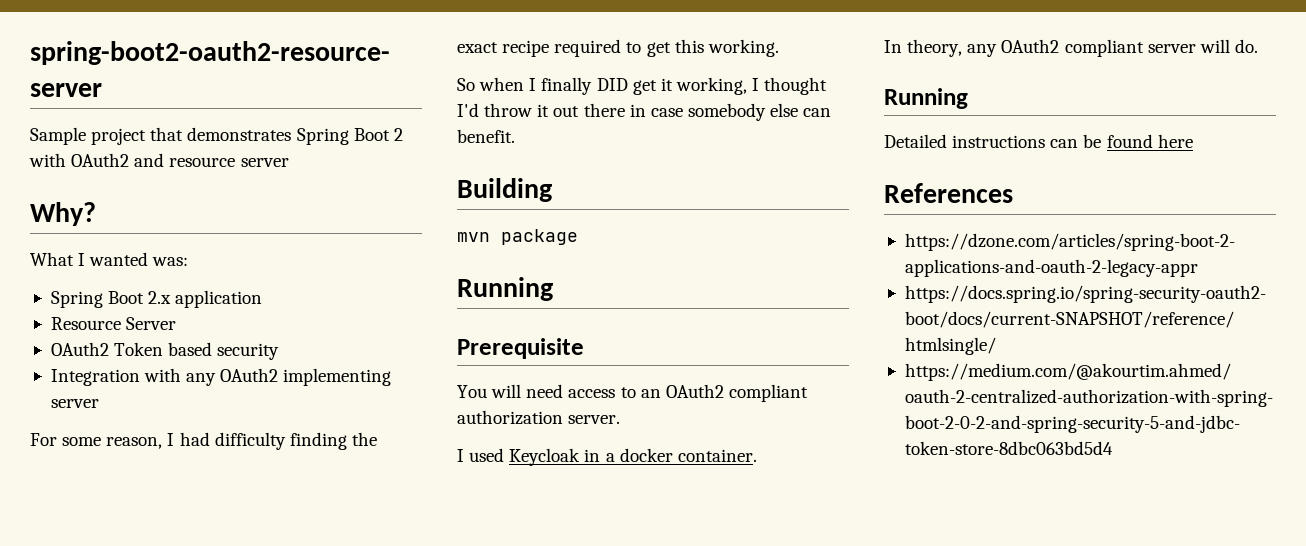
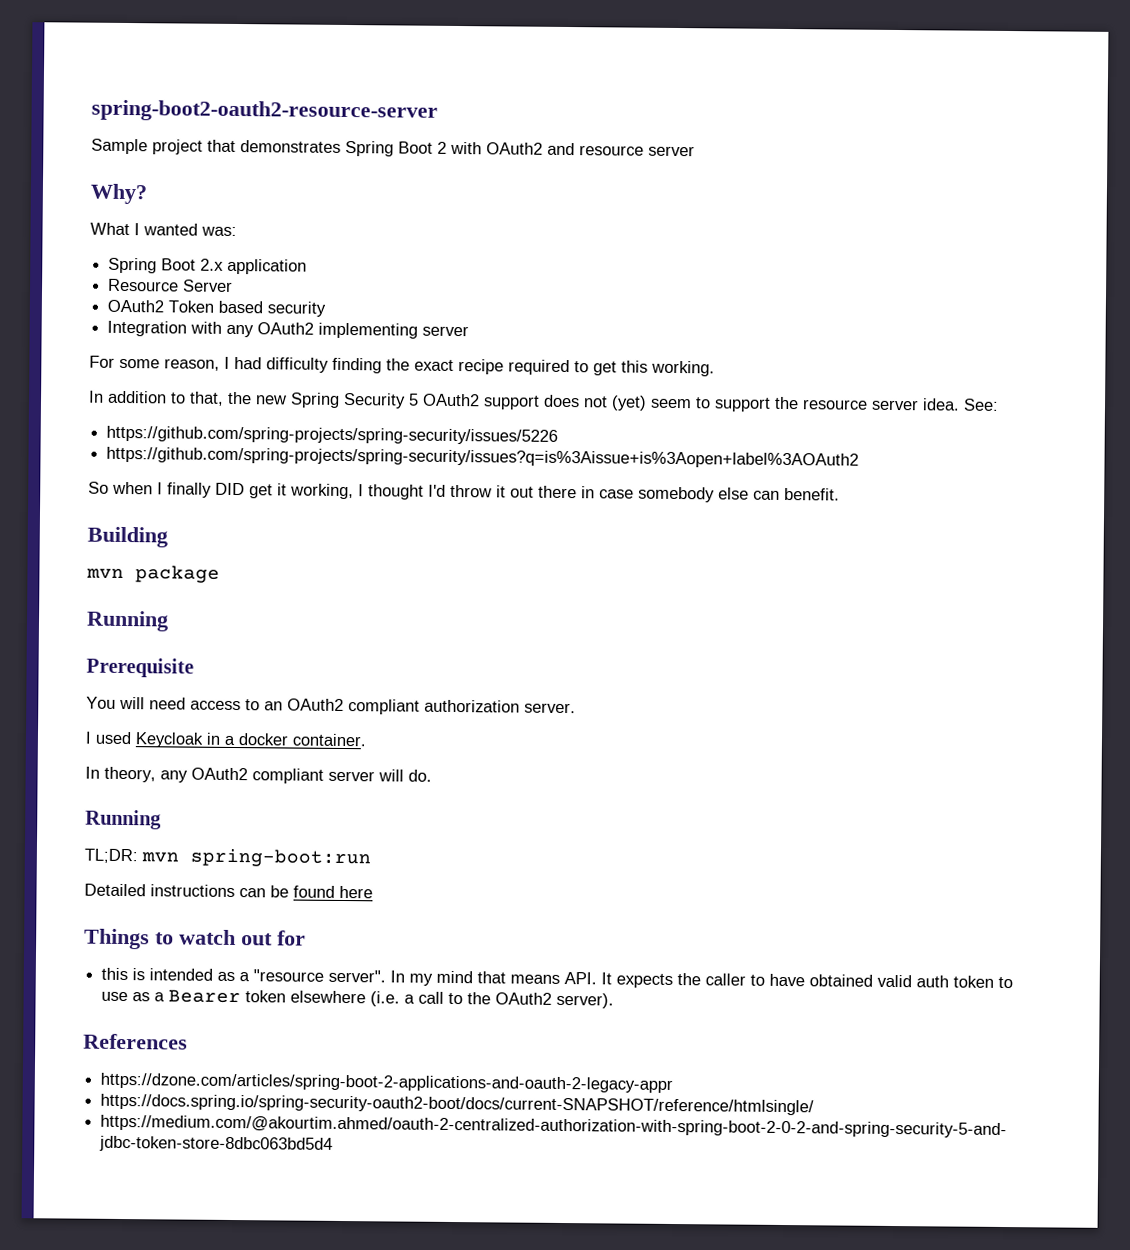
(779, 48) none -> [88,390,999,412] [106,425,559,445] [106,446,860,469] // In addition to that, the new Spring Security 5 OAuth2 support does not (yet) seem to support the resource server idea. See: // https://github.com/spring-projects/spring-security/issues/5226 // https://github.com/spring-projects/spring-security/issues?q=is%3Aissue+is%3Aopen+label%3AOAuth2
(968, 98) none -> [84,848,371,868] // TL;DR: mvn spring-boot:run
(1193, 141) none -> [84,928,306,950] [101,967,1014,989] [101,989,615,1009] // Things to watch out for // this is intended as a "resource server". In my mind that means API. It expects the caller to have obtained valid auth token to use as a Bearer token elsewhere (i.e. a call to the OAuth2 server).

